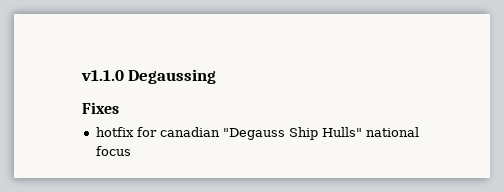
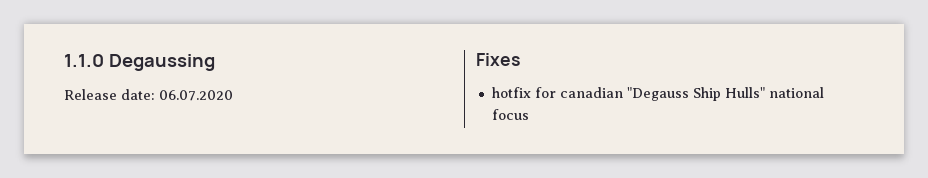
[81,70,124,81] v1.1.0 -> [64,54,104,67] 1.1.0
(217, 76) none -> [64,89,233,101] // Release date: 06.07.2020

